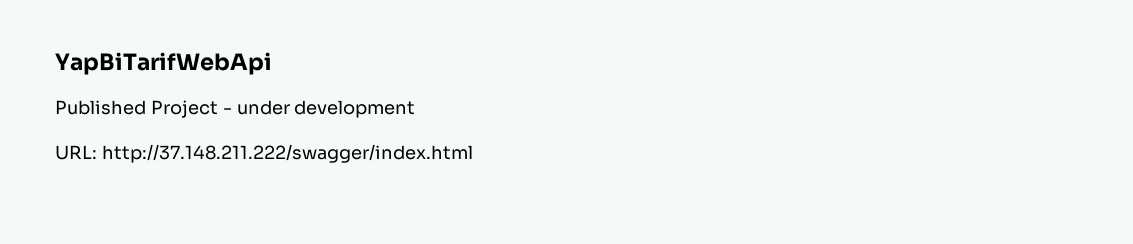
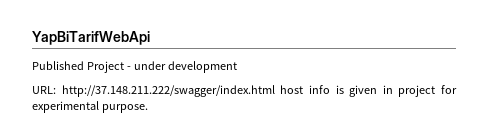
(473, 153) none -> [280,85,457,97] [32,101,148,113] host info is given in project for experimental purpose.

